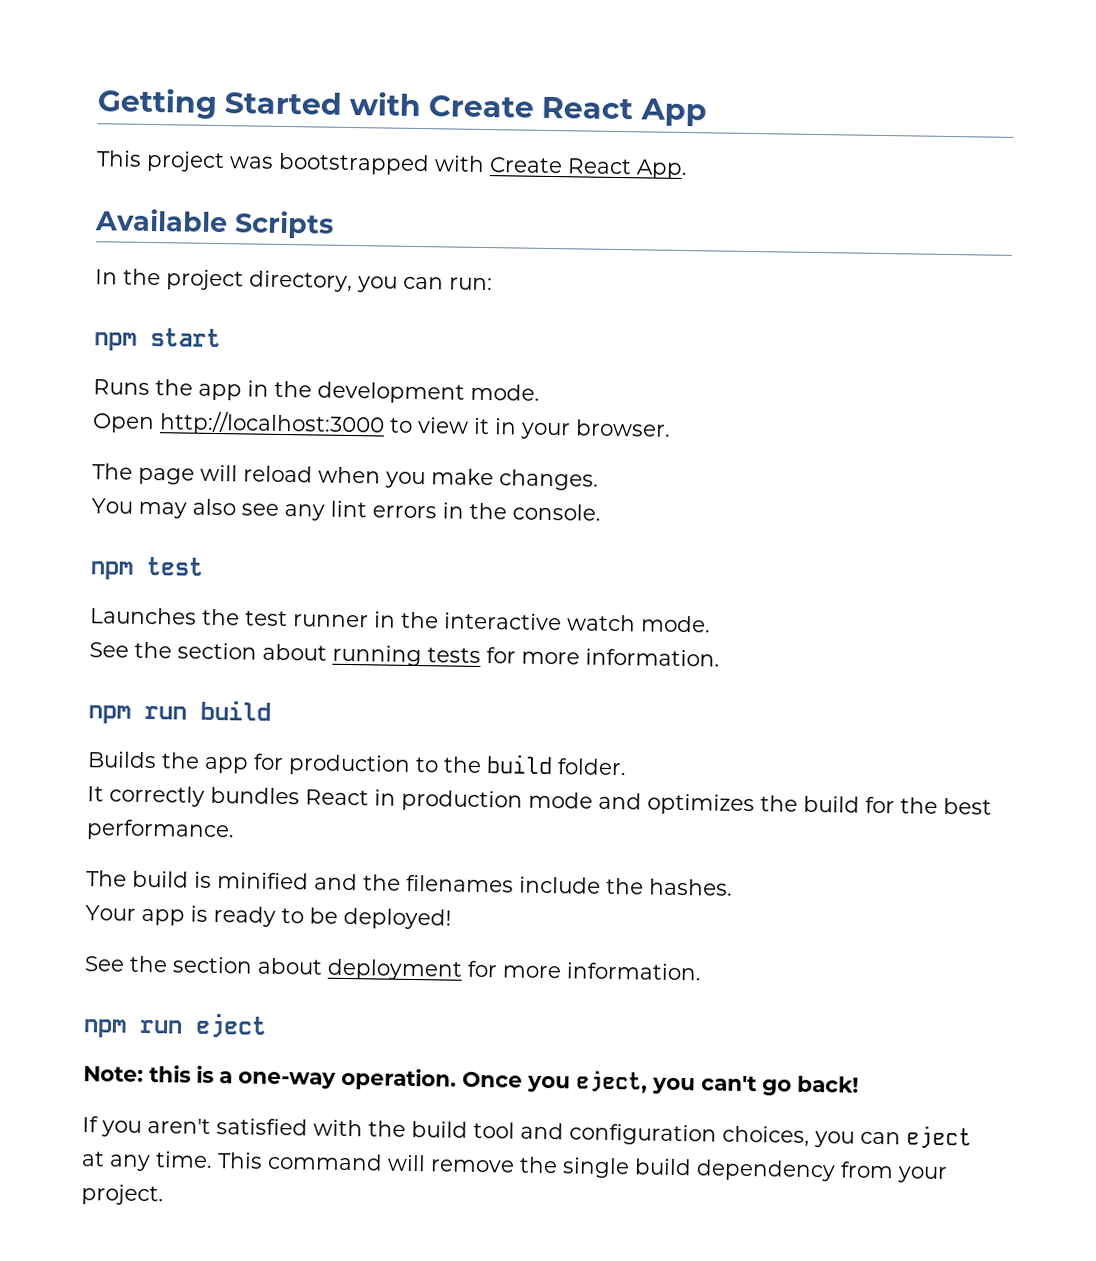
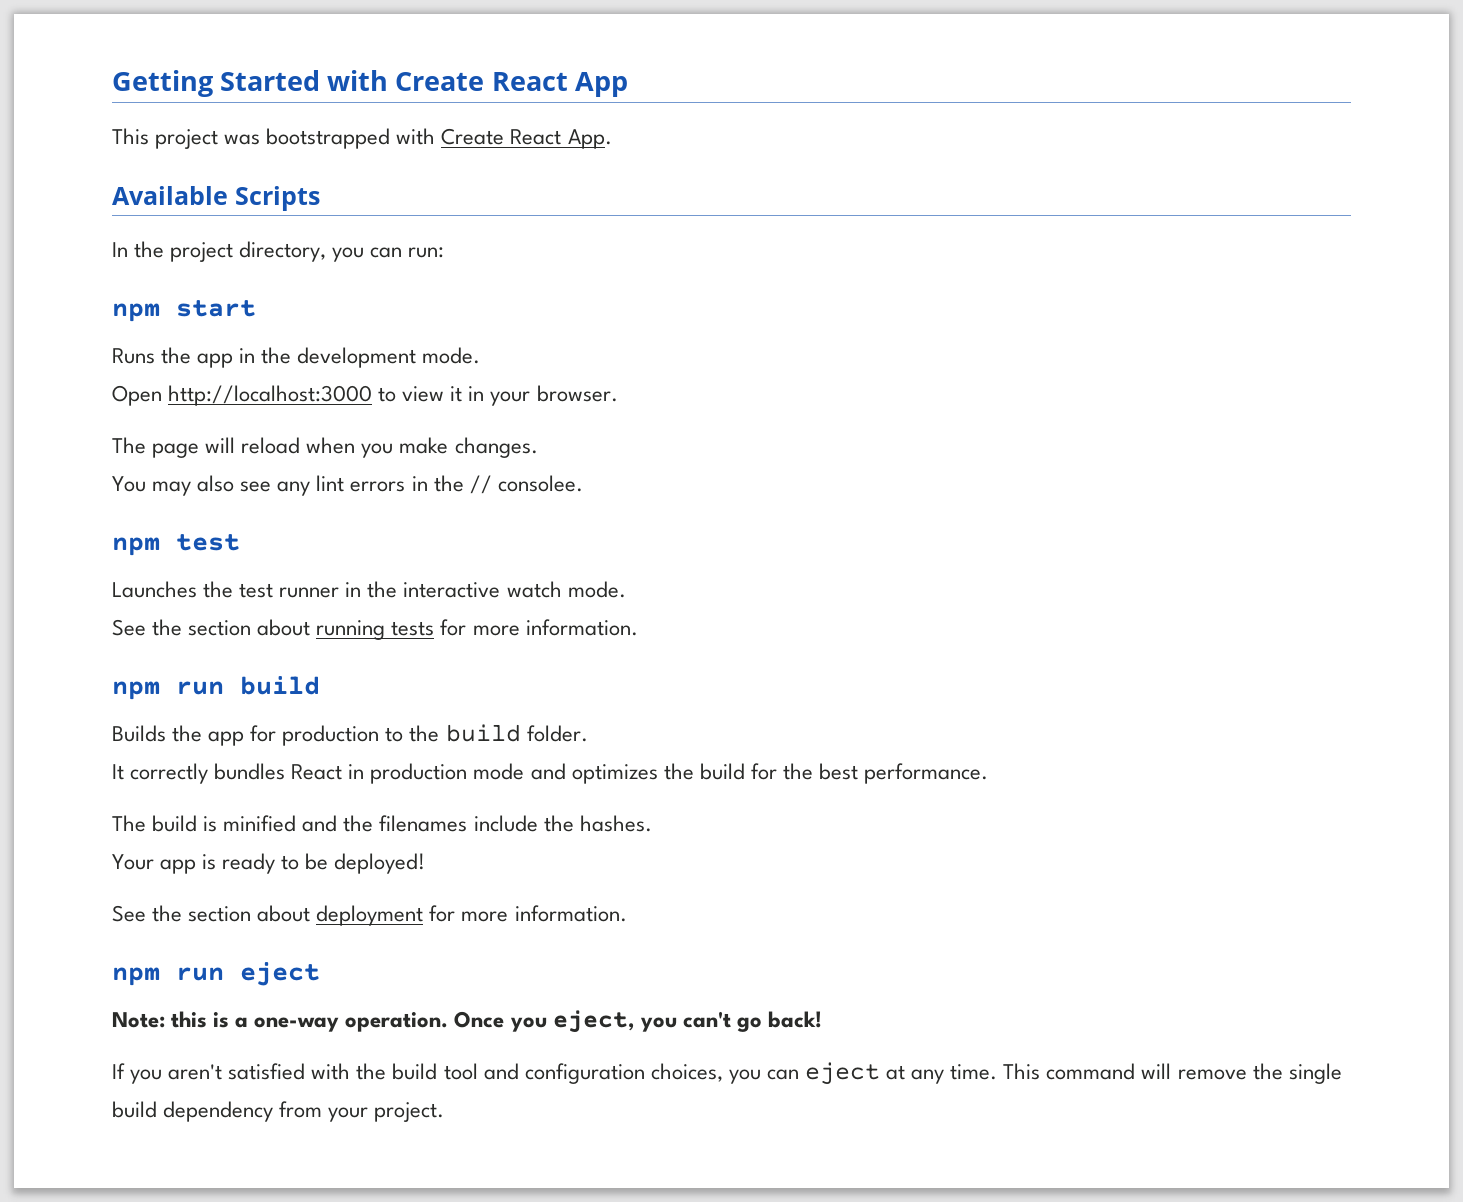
[512,503,601,521] console. -> [469,475,583,494] // consolee.

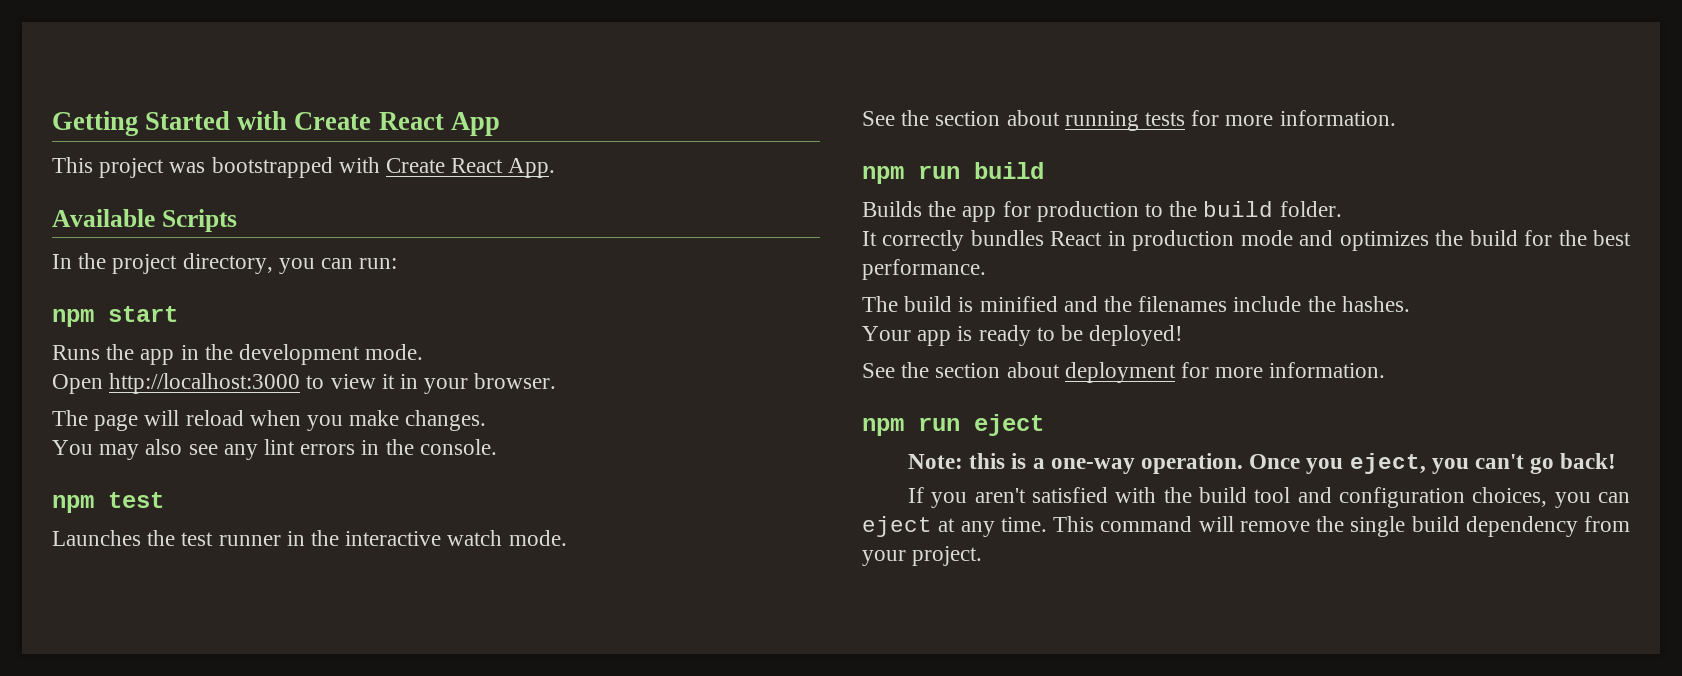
[469,475,583,494] // consolee. -> [419,439,497,455] console.

